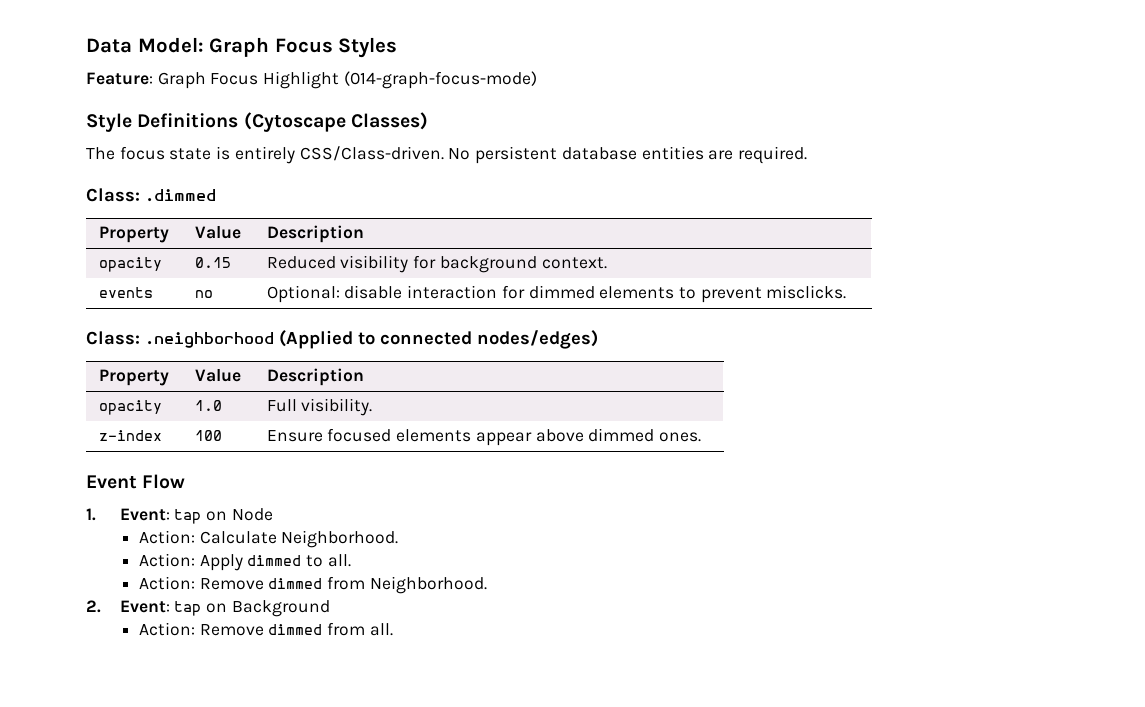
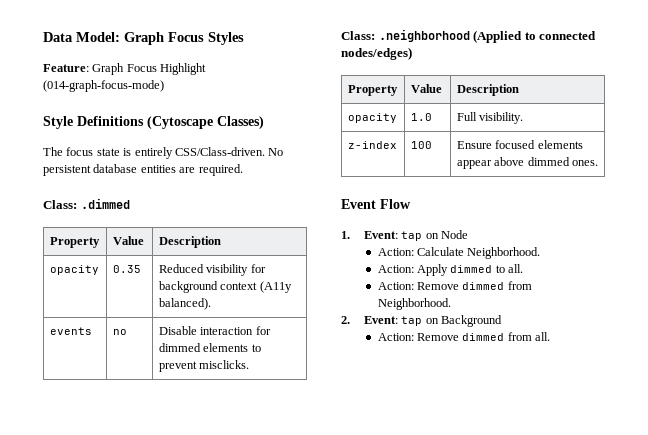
[194,257,231,268] 0.15 -> [112,265,141,273] 0.35
[541,257,607,269] context. -> [220,281,292,293] [158,298,211,310] context (A11y balanced).
[266,285,403,303] Optional: disable -> [158,326,197,335] Disable

